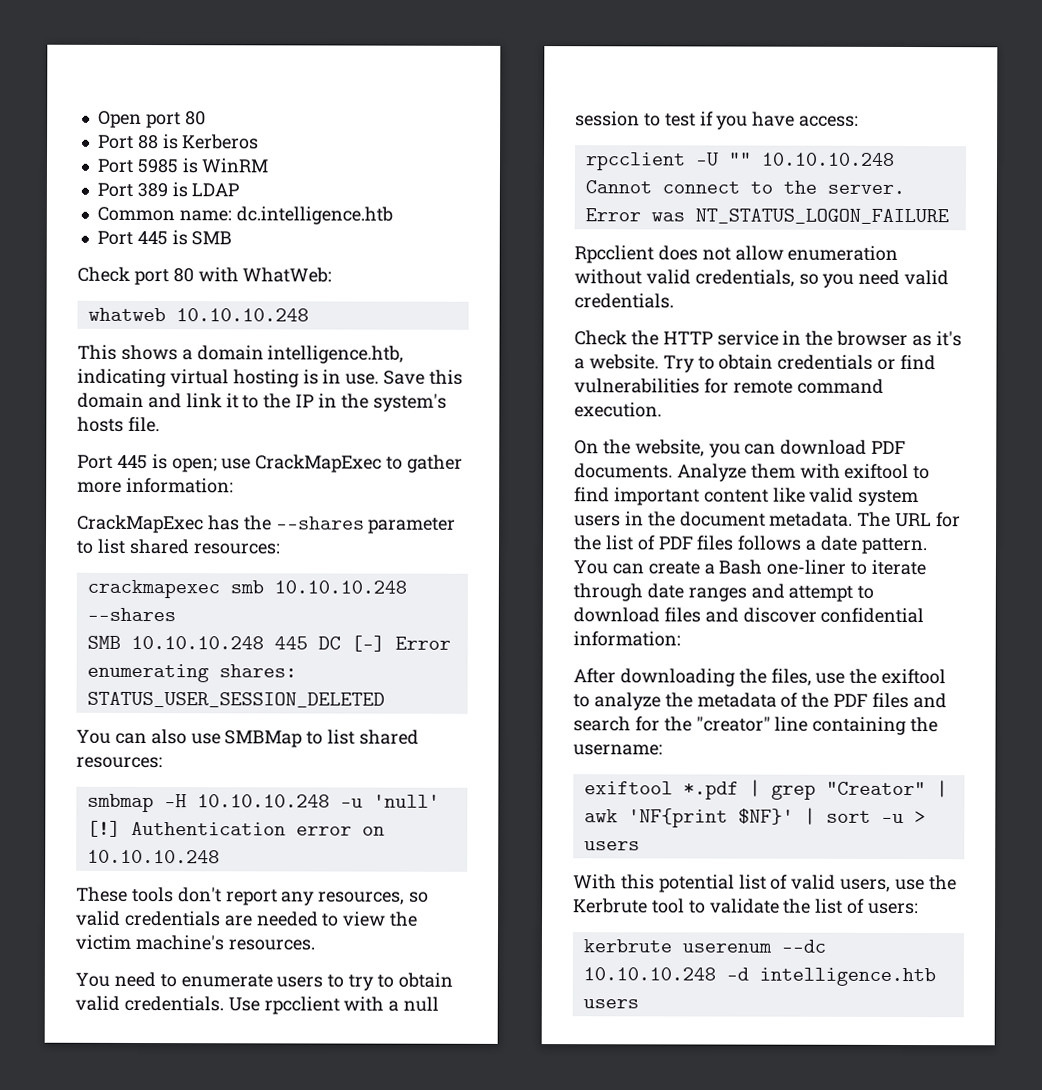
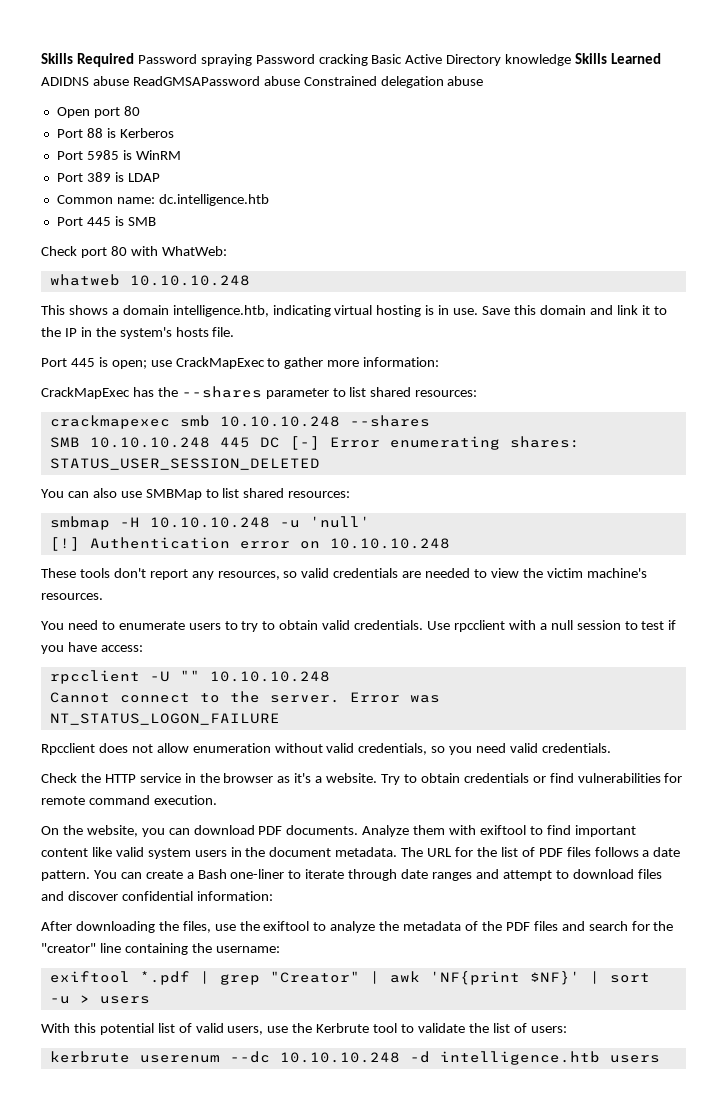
(97, 119) none -> [41,53,662,67] [41,76,484,88] Skills Required Password spraying Password cracking Basic Active Directory knowledge Skills Learned ADIDNS abuse ReadGMSAPassword abuse Constrained delegation abuse //

